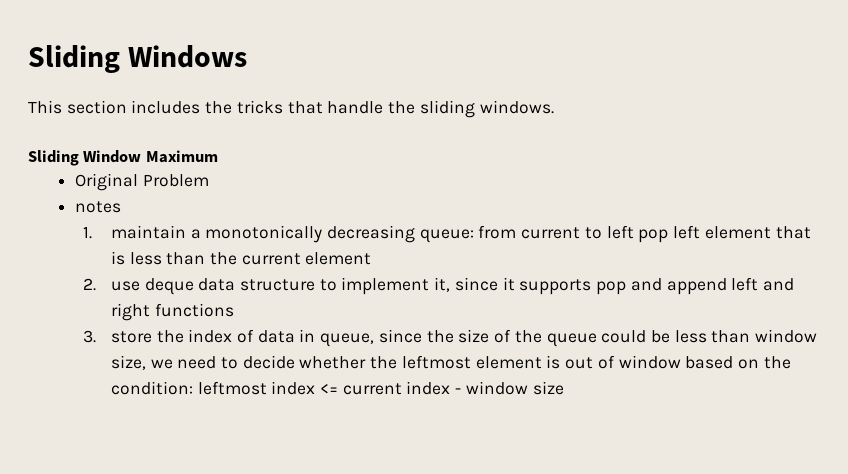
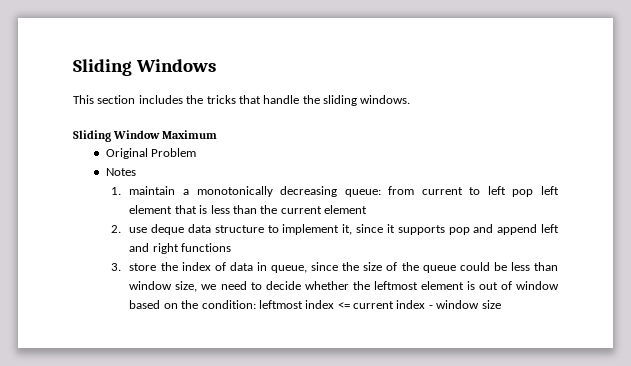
[74,201,121,213] notes -> [105,168,136,176] Notes

